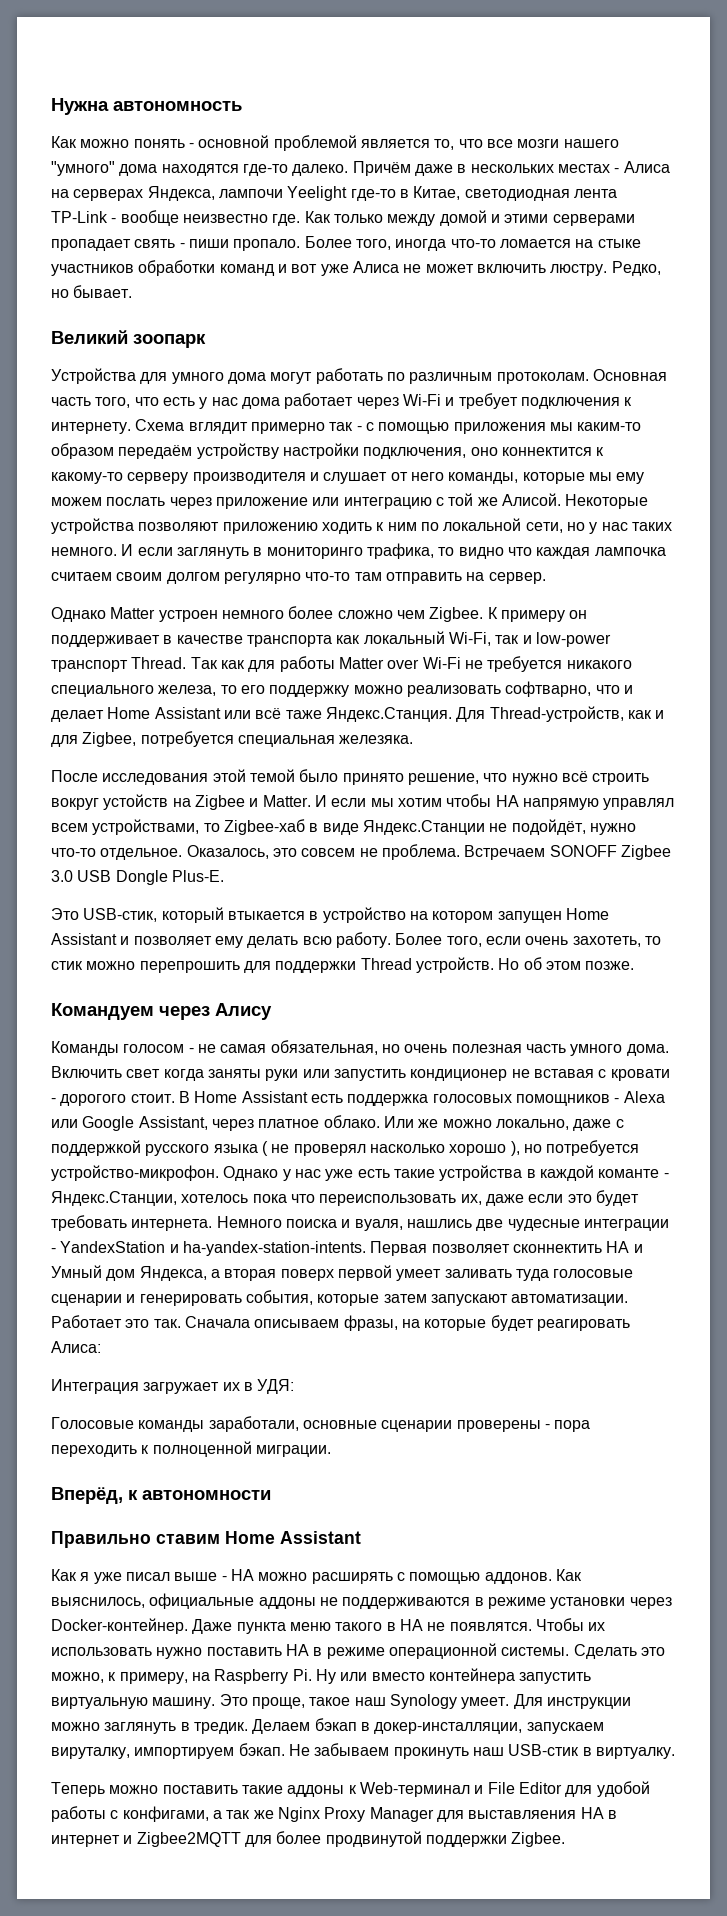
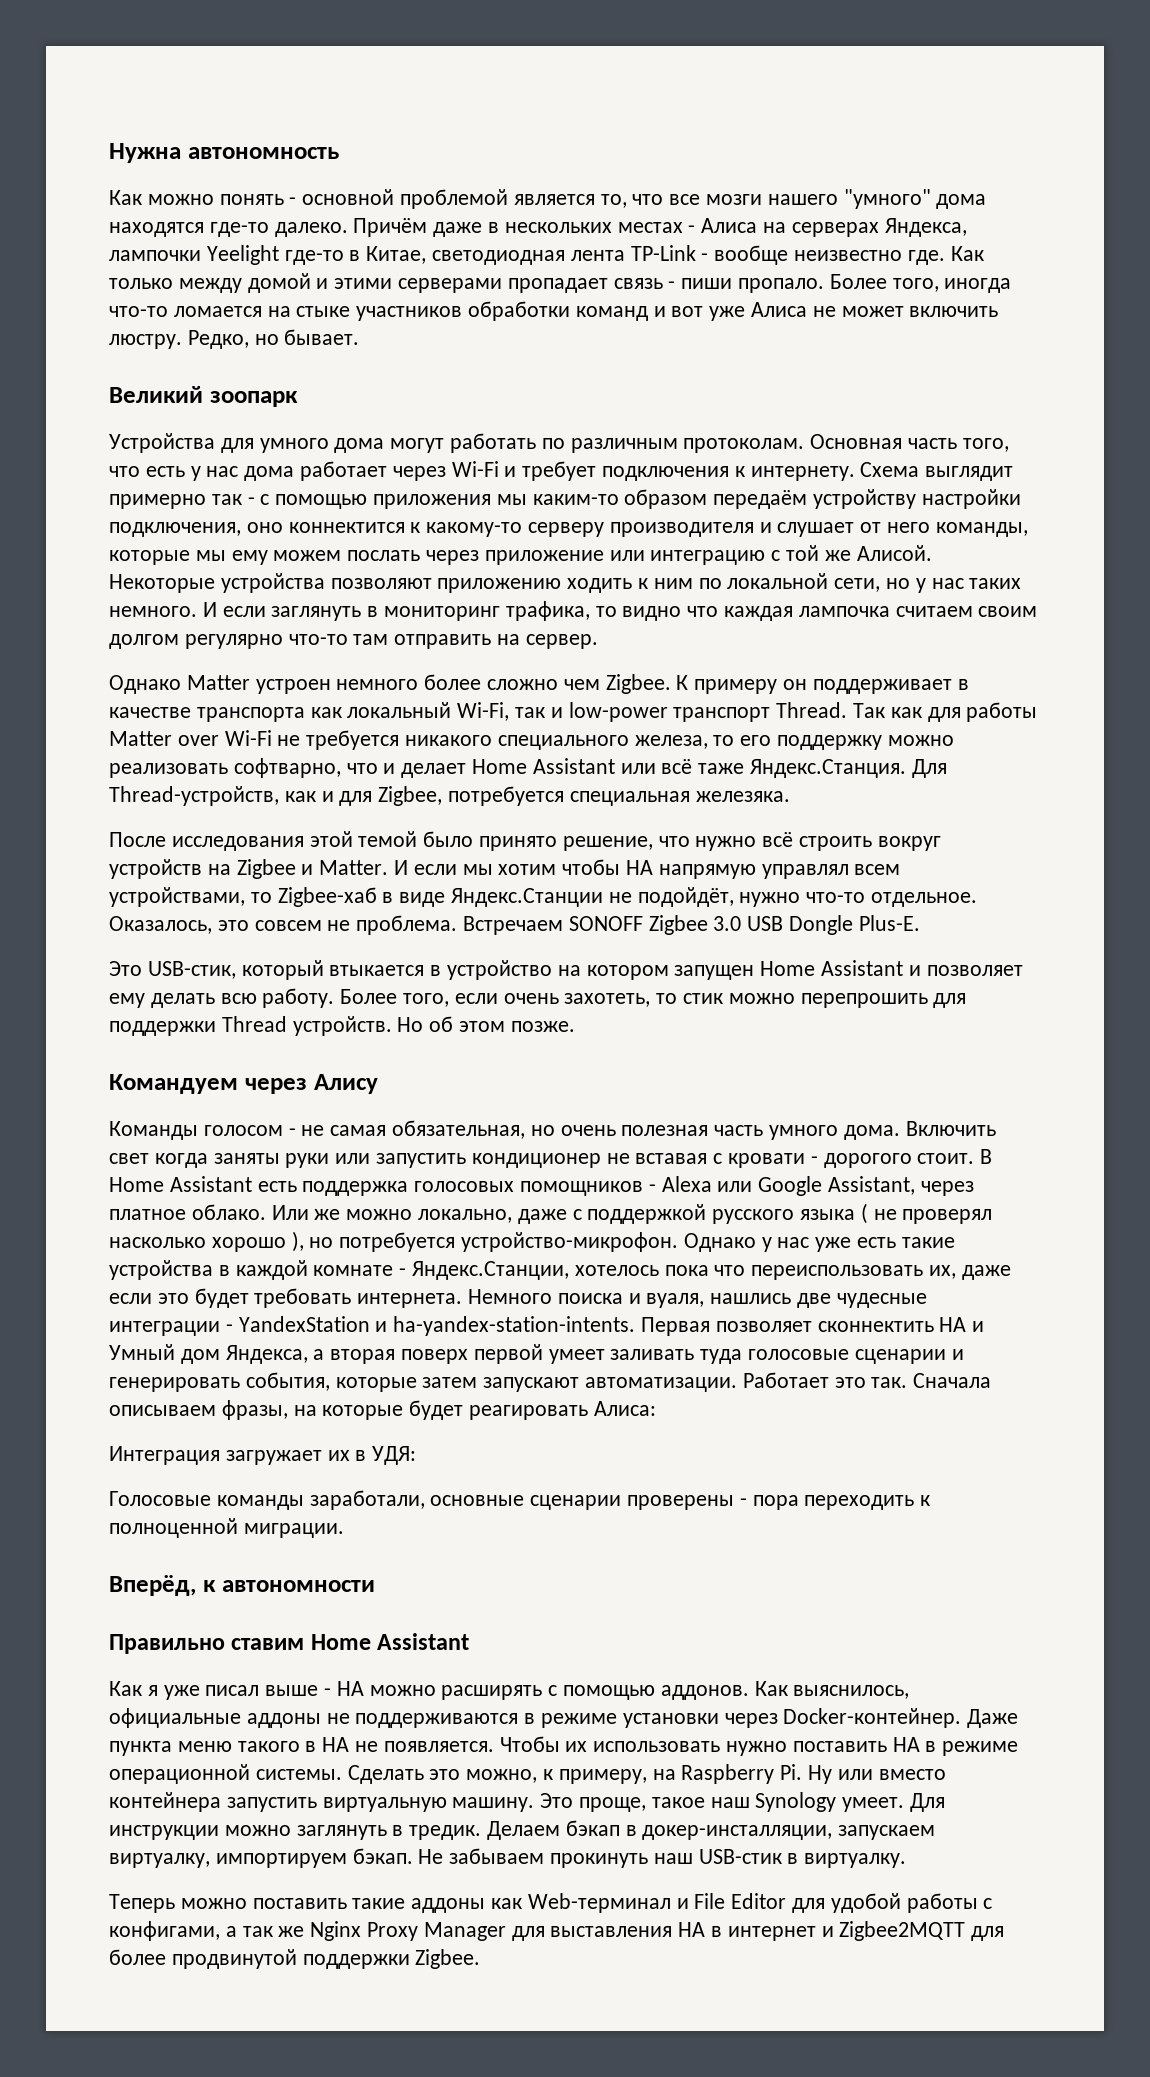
[218,189,283,198] лампочи -> [109,250,201,261] лампочки
[134,239,176,248] свять -> [613,278,663,289] связь
[188,422,248,434] вглядит -> [925,466,1014,481] выглядит
[266,547,363,559] мониторинго -> [384,606,501,621] мониторинг
[103,794,169,810] устойств -> [109,859,202,879] устройств
[598,1169,660,1178] команте -> [313,1265,394,1276] комнате
[449,1622,532,1631] появлятся. -> [383,1741,494,1752] появляется.
[51,1747,130,1759] вируталку, -> [109,1853,210,1868] виртуалку,
[348,1785,357,1794] к -> [491,1898,523,1909] как
[468,1810,577,1819] выставляения -> [550,1926,673,1937] выставления

